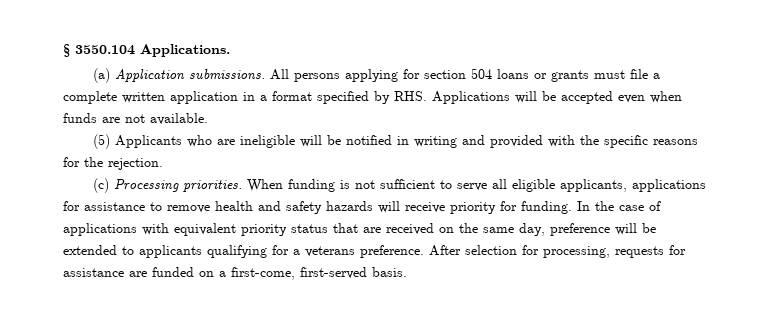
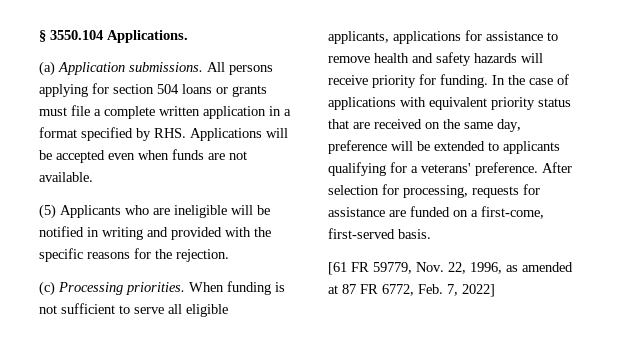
[305,246,355,257] veterans -> [421,163,471,173] veterans'
(407, 272) none -> [328,262,573,275] [328,284,495,297] // [61 FR 59779, Nov. 22, 1996, as amended at 87 FR 6772, Feb. 7, 2022]

